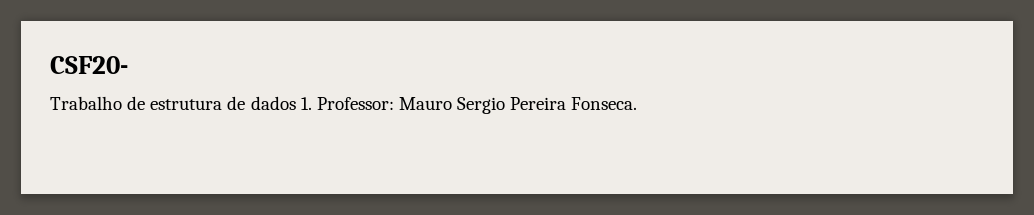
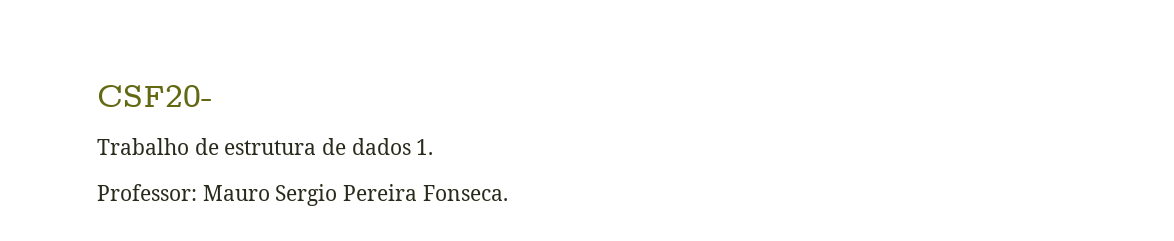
(312, 103) none -> (434, 147) //

